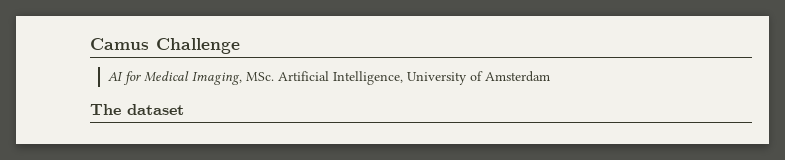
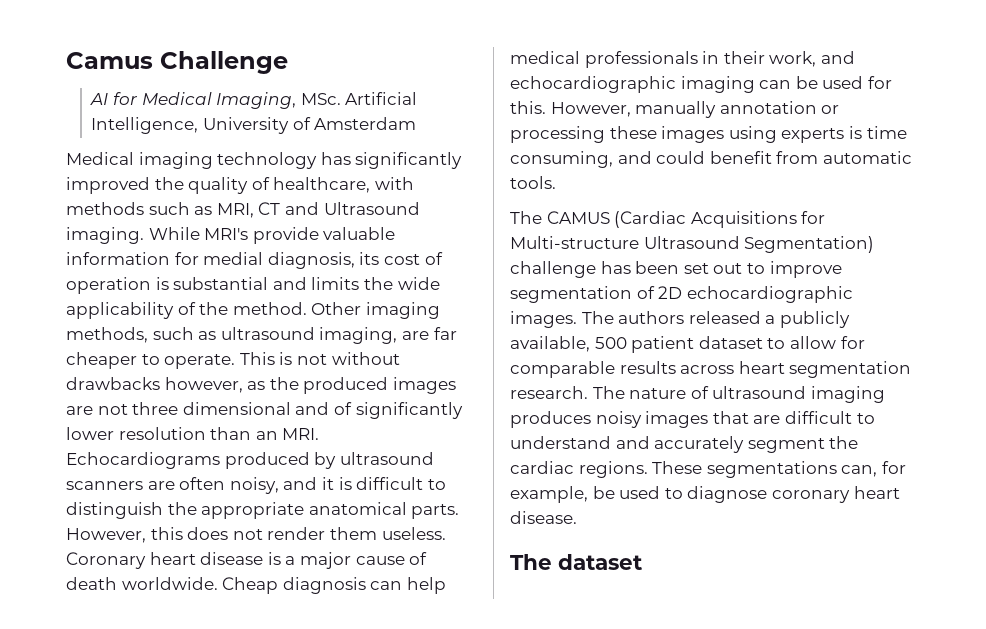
(550, 76) none -> [66,152,463,169] [66,177,414,194] [66,202,420,218] [66,227,396,244] [66,252,443,269] [66,277,440,294] [66,302,440,319] [66,327,457,344] [66,352,400,369] [66,377,456,394] [66,402,463,419] [66,427,320,440] [66,452,434,469] [66,477,446,494] [66,502,460,519] [66,527,446,543] [66,552,428,569] [66,577,446,594] [510,51,855,68] [510,76,892,93] [510,101,840,118] [510,126,907,143] [510,151,912,168] [510,176,556,189] [510,211,826,228] [510,236,875,253] [510,261,842,278] [510,286,853,303] [510,311,850,328] [510,336,865,353] [510,361,912,378] [510,386,885,403] [510,411,875,428] [510,436,859,453] [510,461,906,478] [510,486,900,503] [510,511,577,524] // Medical imaging technology has significantly improved the quality of healthcare, with methods such as MRI, CT and Ultrasound imaging. While MRI's provide valuable information for medial diagnosis, its cost of operation is substantial and limits the wide applicability of the method. Other imaging methods, such as ultrasound imaging, are far cheaper to operate. This is not without drawbacks however, as the produced images are not three dimensional and of significantly lower resolution than an MRI. Echocardiograms produced by ultrasound scanners are often noisy, and it is difficult to distinguish the appropriate anatomical parts. However, this does not render them useless. Coronary heart disease is a major cause of death worldwide. Cheap diagnosis can help medical professionals in their work, and echocardiographic imaging can be used for this. However, manually annotation or processing these images using experts is time consuming, and could benefit from automatic tools. // The CAMUS (Cardiac Acquisitions for Multi-structure Ultrasound Segmentation) challenge has been set out to improve segmentation of 2D echocardiographic images. The authors released a publicly available, 500 patient dataset to allow for comparable results across heart segmentation research. The nature of ultrasound imaging produces noisy images that are difficult to understand and accurately segment the cardiac regions. These segmentations can, for example, be used to diagnose coronary heart disease.

